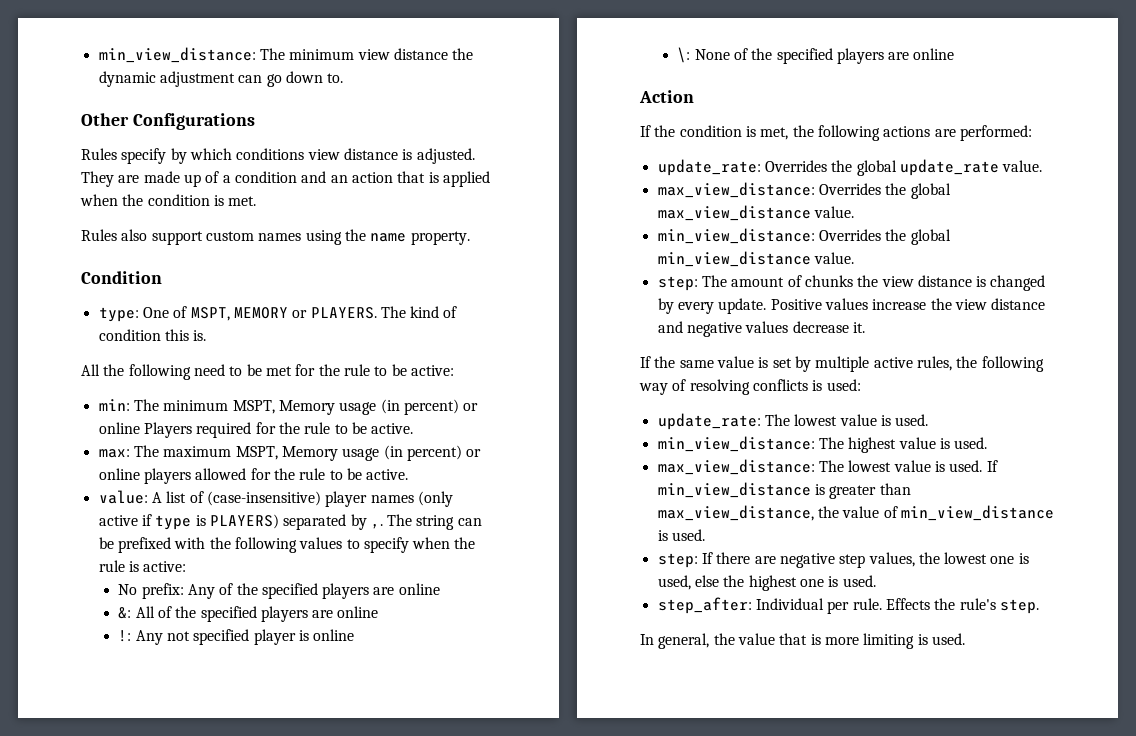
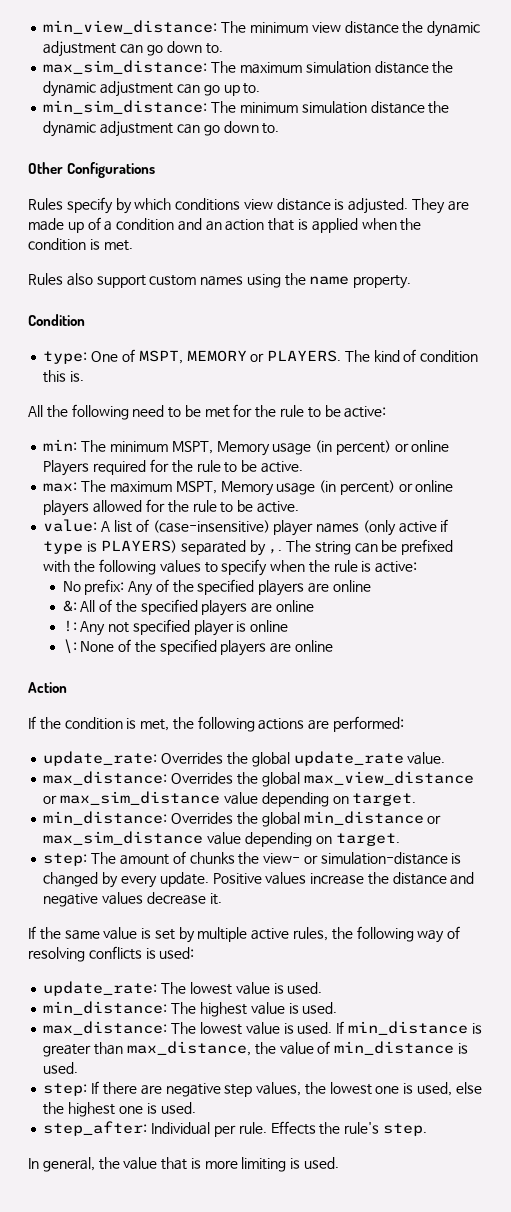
(344, 78) none -> [43,60,454,74] [43,81,261,97] [43,100,450,114] [43,121,280,137] // max_sim_distance: The maximum simulation distance the dynamic adjustment can go up to. // min_sim_distance: The minimum simulation distance the dynamic adjustment can go down to.
[657,182,815,198] max_view_distance: -> [43,771,168,785] max_distance:
[813,206,854,218] [657,228,951,245] [657,251,854,267] value. // min_view_distance: Overrides the global min_view_distance value. -> [43,791,417,807] [43,811,442,827] [43,831,400,847] or max_sim_distance value depending on target. // min_distance: Overrides the global min_distance or max_sim_distance value depending on target.
[881,275,972,287] view distance -> [263,852,448,865] view- or simulation-distance
[954,299,987,310] view -> (389, 878) none
[657,436,815,452] min_view_distance: -> [43,1001,168,1015] min_distance:
[657,459,815,475] max_view_distance: -> [43,1021,168,1035] max_distance:
[657,482,811,498] min_view_distance -> [347,1021,468,1035] min_distance
[657,505,814,521] max_view_distance, -> [126,1041,251,1056] max_distance,
[900,505,1054,521] min_view_distance -> [334,1041,455,1055] min_distance

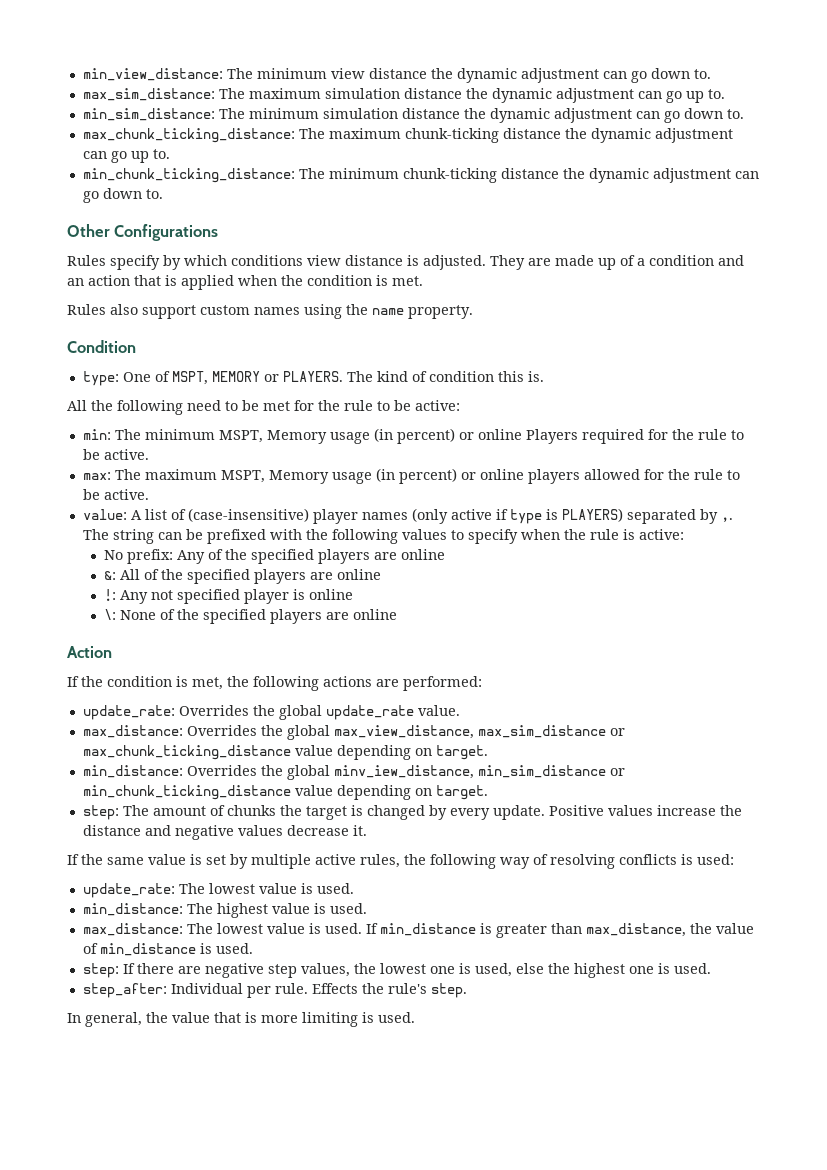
(280, 128) none -> [82,128,733,143] [82,149,170,163] [82,168,759,183] [82,188,163,203] // max_chunk_ticking_distance: The maximum chunk-ticking distance the dynamic adjustment can go up to. // min_chunk_ticking_distance: The minimum chunk-ticking distance the dynamic adjustment can go down to.
[303,771,474,785] [43,791,221,805] max_view_distance or max_sim_distance -> [333,725,625,739] [82,745,291,760] max_view_distance, max_sim_distance or max_chunk_ticking_distance
[303,811,442,825] [43,831,204,845] min_distance or max_sim_distance -> [333,765,625,779] [82,785,291,800] minv_iew_distance, min_sim_distance or min_chunk_ticking_distance
[263,852,448,865] view- or simulation-distance -> [305,806,347,820] target

